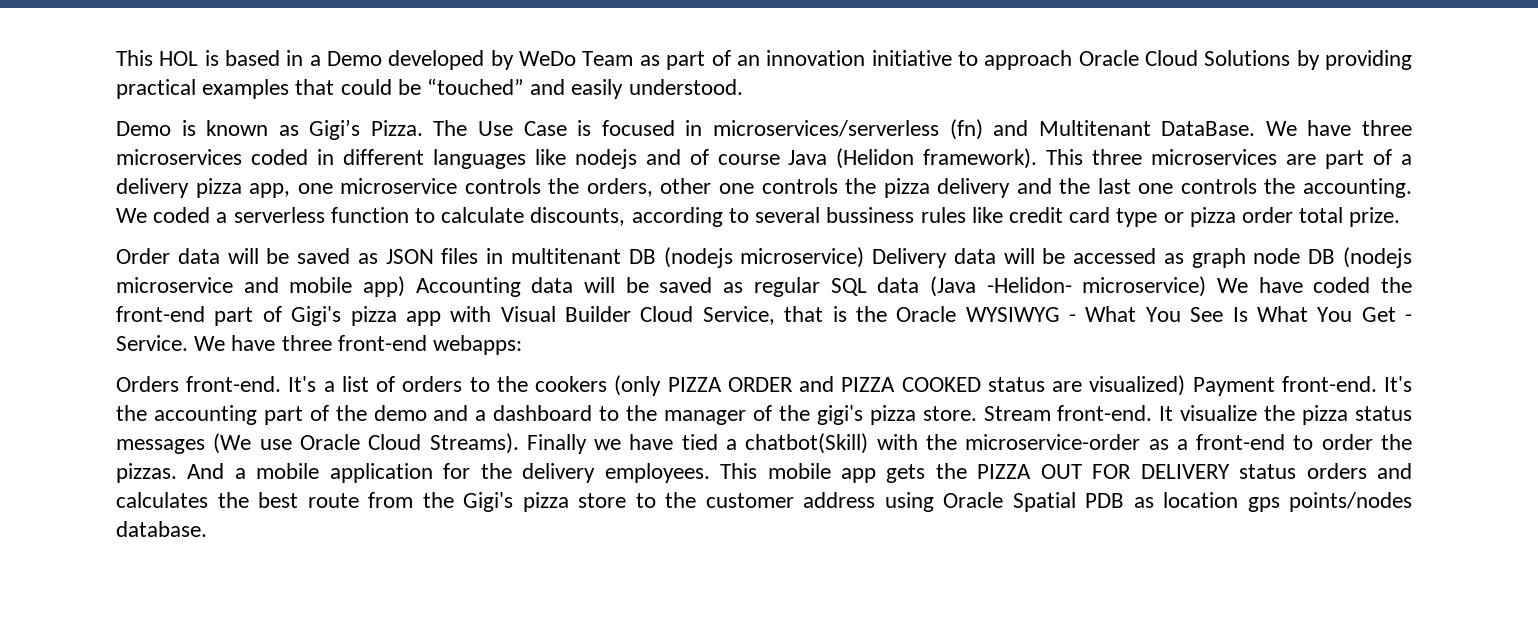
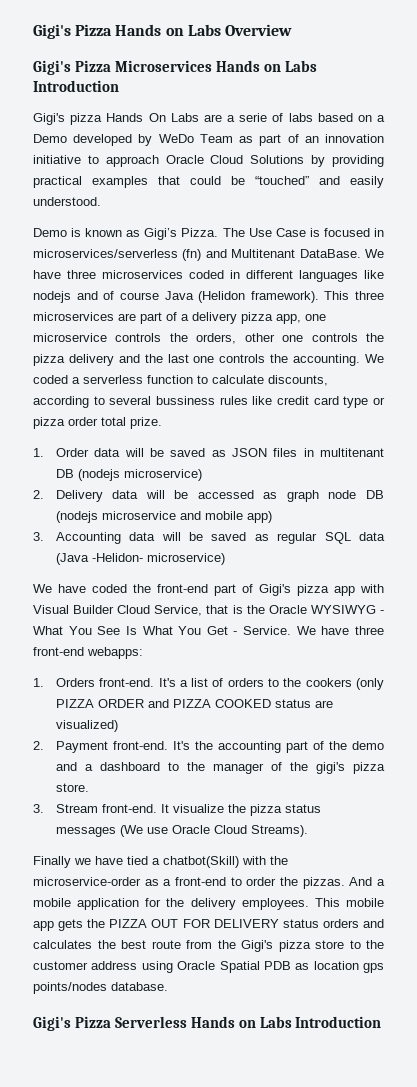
[116,50,304,66] This HOL is based in -> [33,24,292,39] [33,60,317,75] [33,80,119,92] [33,113,372,125] Gigi's Pizza Hands on Labs Overview // Gigi's Pizza Microservices Hands on Labs Introduction // Gigi's pizza Hands On Labs are a serie of labs based on
(1401, 217) none -> [33,448,44,457] 1.
(865, 257) none -> [33,490,44,499] // 2.
(406, 286) none -> [33,532,44,541] // 3.
(1207, 286) none -> (225, 559) //
(523, 345) none -> [33,678,44,687] 1.
(1186, 385) none -> [33,741,44,750] // 2.
(977, 413) none -> [33,804,44,813] // 3.
(519, 443) none -> (308, 831) //
(207, 529) none -> [33,1016,382,1031] // Gigi's Pizza Serverless Hands on Labs Introduction

